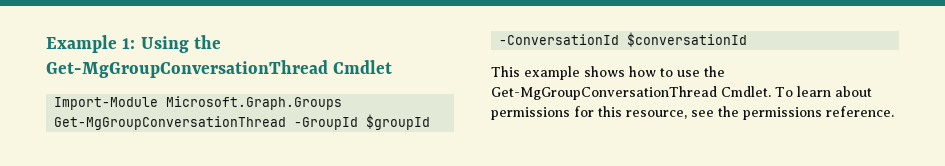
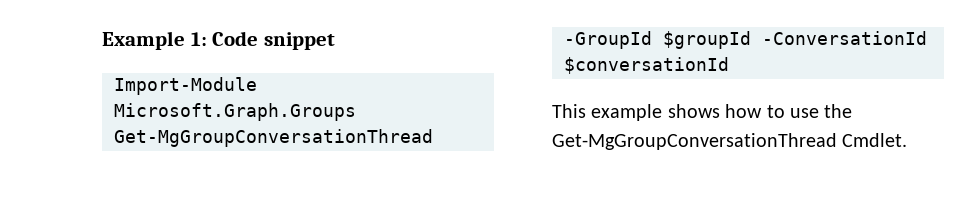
[140,35,221,53] [46,60,393,78] Using the Get-MgGroupConversationThread Cmdlet -> [212,31,335,50] Code snippet
[775,86,872,97] [491,106,894,120] To learn about permissions for this resource, see the permissions reference. -> (908, 140) none

